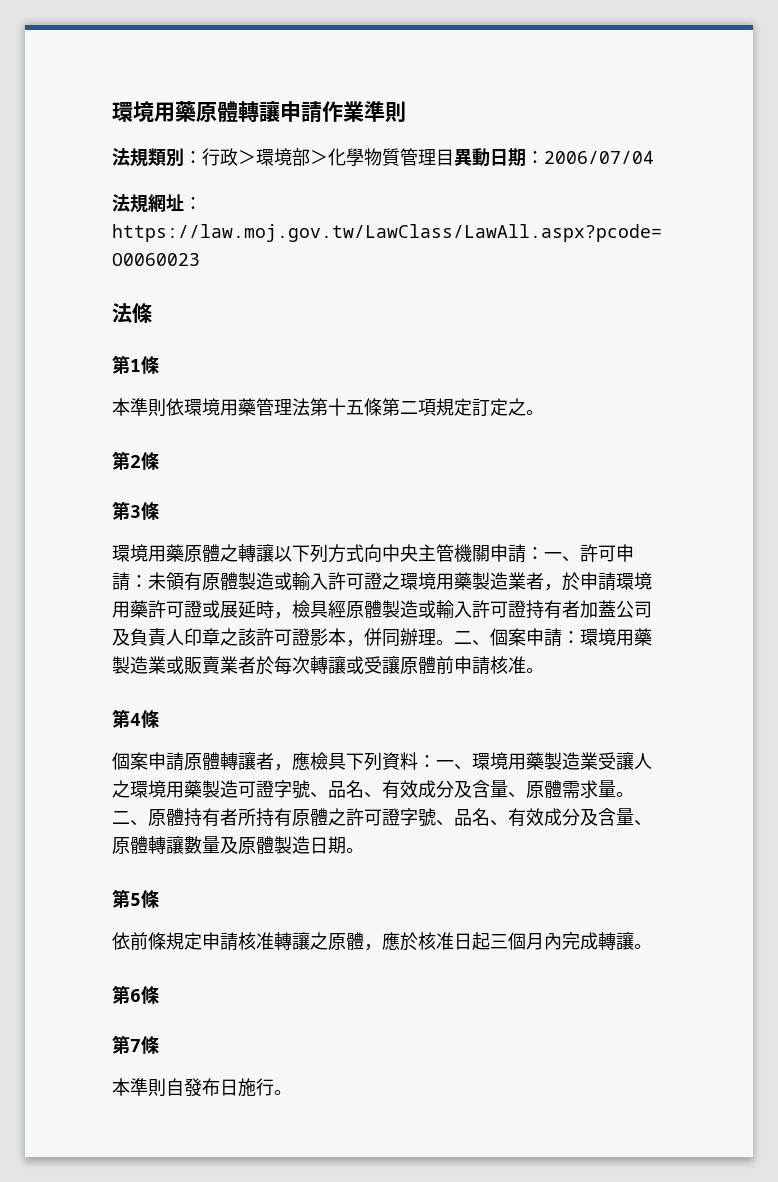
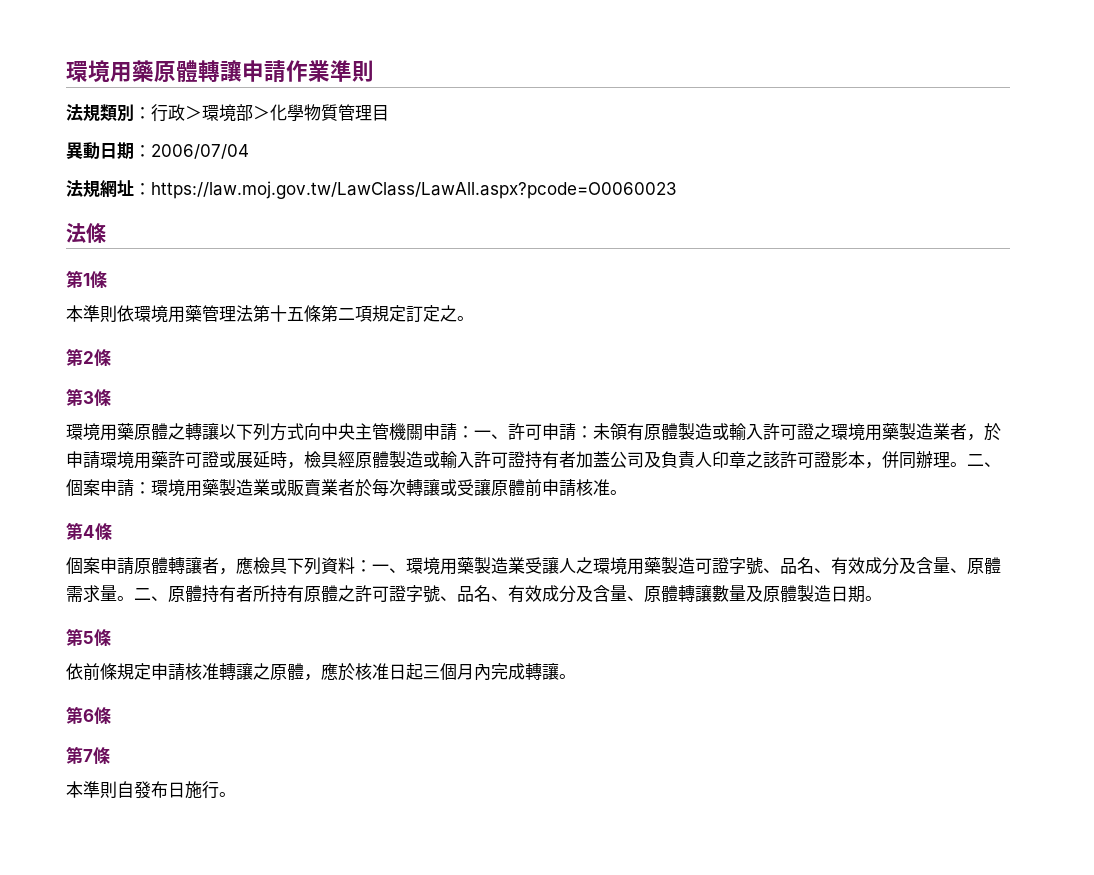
(454, 157) none -> (389, 113) //

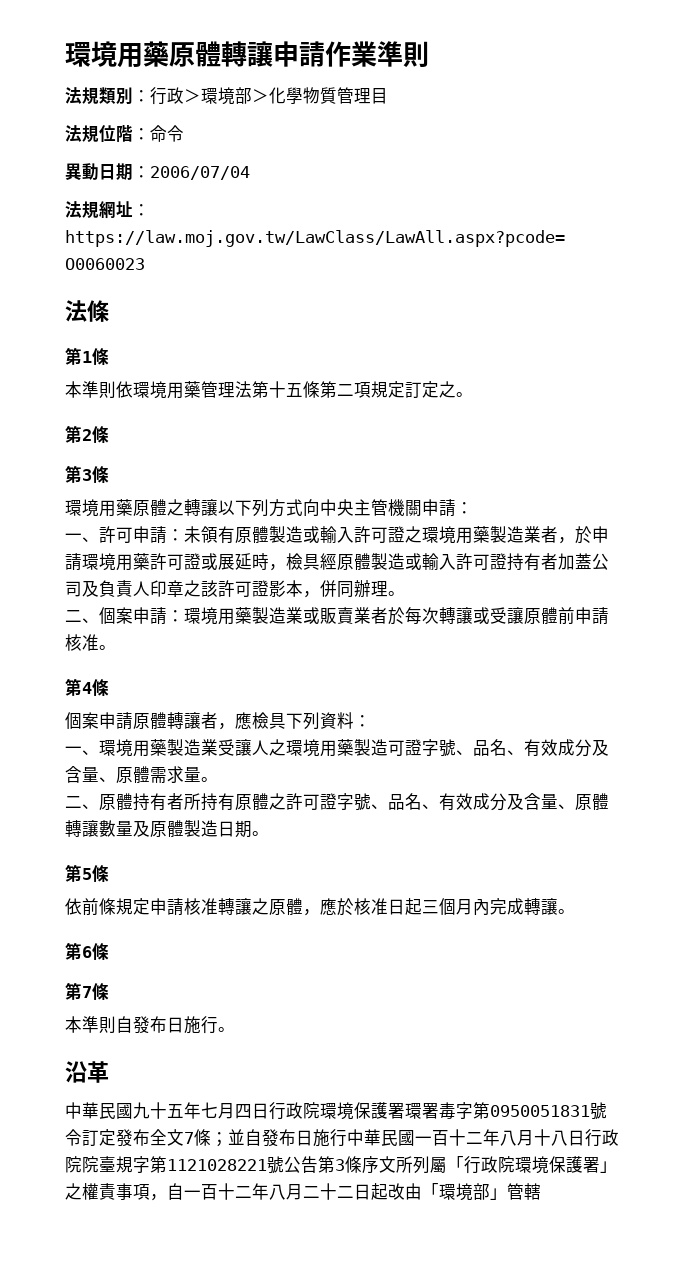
(389, 113) none -> [65,125,184,143] // 法規位階：命令
(474, 432) none -> (473, 508) //
(967, 464) none -> (405, 593) //
(372, 566) none -> (371, 721) //
(134, 598) none -> (218, 779) //
(236, 794) none -> [65,1061,109,1083] [65,1102,607,1120] [65,1129,619,1147] [65,1156,617,1174] [65,1183,541,1201] // 沿革 // 中華民國九十五年七月四日行政院環境保護署環署毒字第0950051831號令訂定發布全文7條；並自發布日施行中華民國一百十二年八月十八日行政院院臺規字第1121028221號公告第3條序文所列屬「行政院環境保護署」之權責事項，自一百十二年八月二十二日起改由「環境部」管轄

